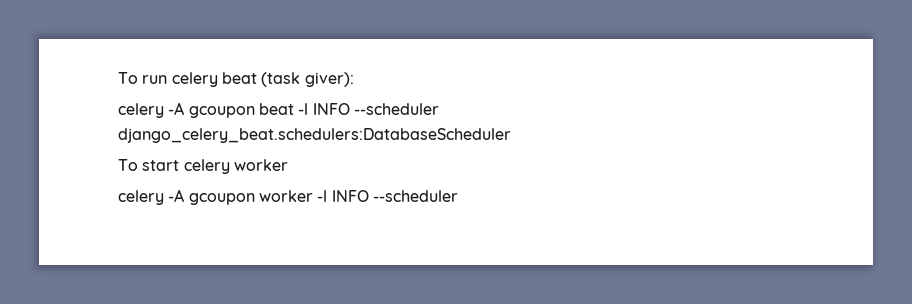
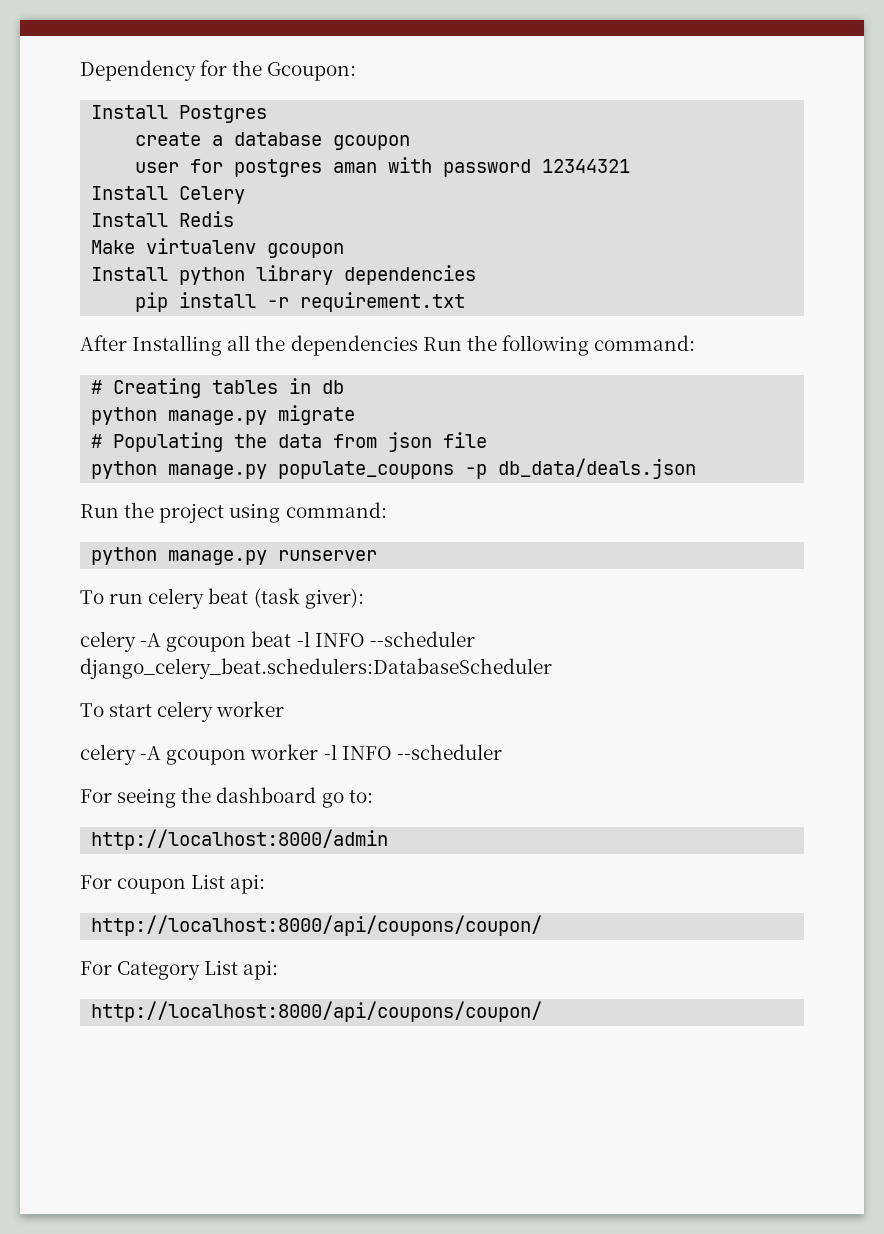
(118, 78) none -> [80,60,357,81] [91,105,268,123] [135,132,411,150] [135,157,631,177] [91,186,246,204] [91,211,235,227] [91,238,345,258] [91,265,477,285] [135,292,466,312] [80,335,696,356] [91,378,345,398] [91,405,356,425] [91,432,488,452] [91,458,697,479] [80,502,387,523] [91,547,378,565] Dependency for the Gcoupon: // Install Postgres // create a database gcoupon // user for postgres aman with password 12344321 // Install Celery // Install Redis // Make virtualenv gcoupon // Install python library dependencies // pip install -r requirement.txt // After Installing all the dependencies Run the following command: // # Creating tables in db // python manage.py migrate // # Populating the data from json file // python manage.py populate_coupons -p db_data/deals.json // Run the project using command: // python manage.py runserver //
(458, 196) none -> [80,787,373,808] [91,829,389,850] [80,874,266,894] [91,915,543,936] [80,960,279,980] [91,1001,543,1022] // For seeing the dashboard go to: // http://localhost:8000/admin // For coupon List api: // http://localhost:8000/api/coupons/coupon/ // For Category List api: // http://localhost:8000/api/coupons/coupon/

